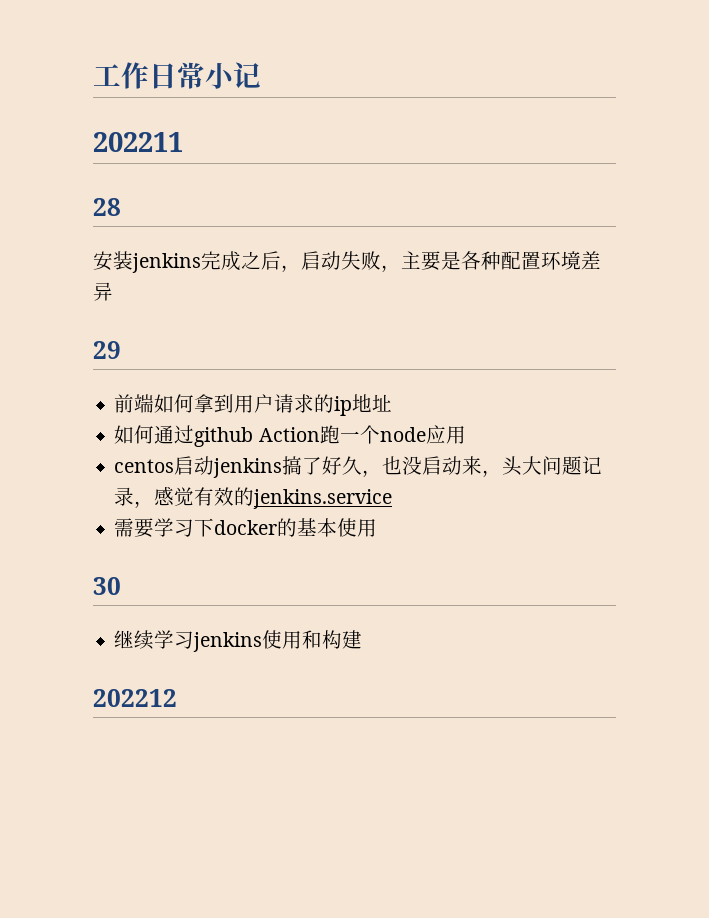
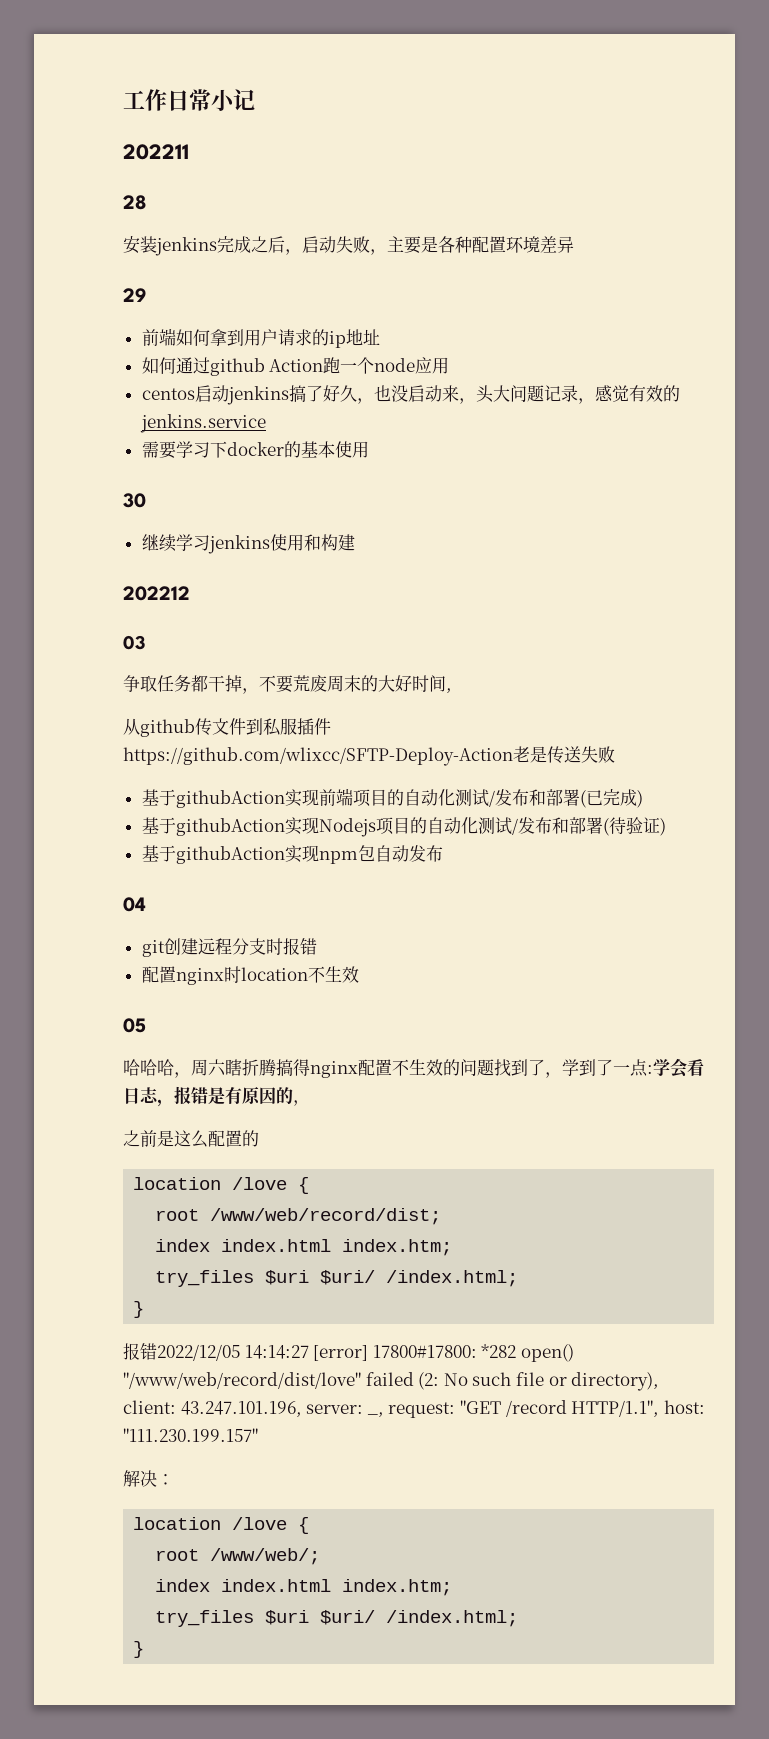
(177, 698) none -> [123,635,145,650] [123,675,452,694] [123,718,331,737] [123,746,615,766] [141,788,643,808] [141,817,666,837] [141,845,443,864] [123,897,146,912] [141,938,317,957] [141,966,359,985] [123,1018,146,1033] [123,1058,704,1078] [123,1086,310,1107] [123,1130,259,1148] [133,1177,310,1194] [155,1208,442,1225] [155,1239,453,1256] [155,1270,519,1287] [133,1301,145,1318] [123,1343,574,1362] [123,1372,660,1391] [123,1400,705,1418] [123,1428,258,1442] [123,1470,174,1487] [133,1517,310,1534] [155,1548,321,1565] [155,1579,453,1596] [155,1610,519,1627] [133,1641,145,1658] // 03 // 争取任务都干掉，不要荒废周末的大好时间, // 从github传文件到私服插件https://github.com/wlixcc/SFTP-Deploy-Action老是传送失败 // 基于githubAction实现前端项目的自动化测试/发布和部署(已完成) // 基于githubAction实现Nodejs项目的自动化测试/发布和部署(待验证) // 基于githubAction实现npm包自动发布 // 04 // git创建远程分支时报错 // 配置nginx时location不生效 // 05 // 哈哈哈，周六瞎折腾搞得nginx配置不生效的问题找到了，学到了一点:学会看日志，报错是有原因的， // 之前是这么配置的 // location /love { // root /www/web/record/dist; // index index.html index.htm; // try_files $uri $uri/ /index.html; // } // 报错2022/12/05 14:14:27 [error] 17800#17800: *282 open() "/www/web/record/dist/love" failed (2: No such file or directory), client: 43.247.101.196, server: _, request: "GET /record HTTP/1.1", host: "111.230.199.157" // 解决： // location /love { // root /www/web/; // index index.html index.htm; // try_files $uri $uri/ /index.html; // }

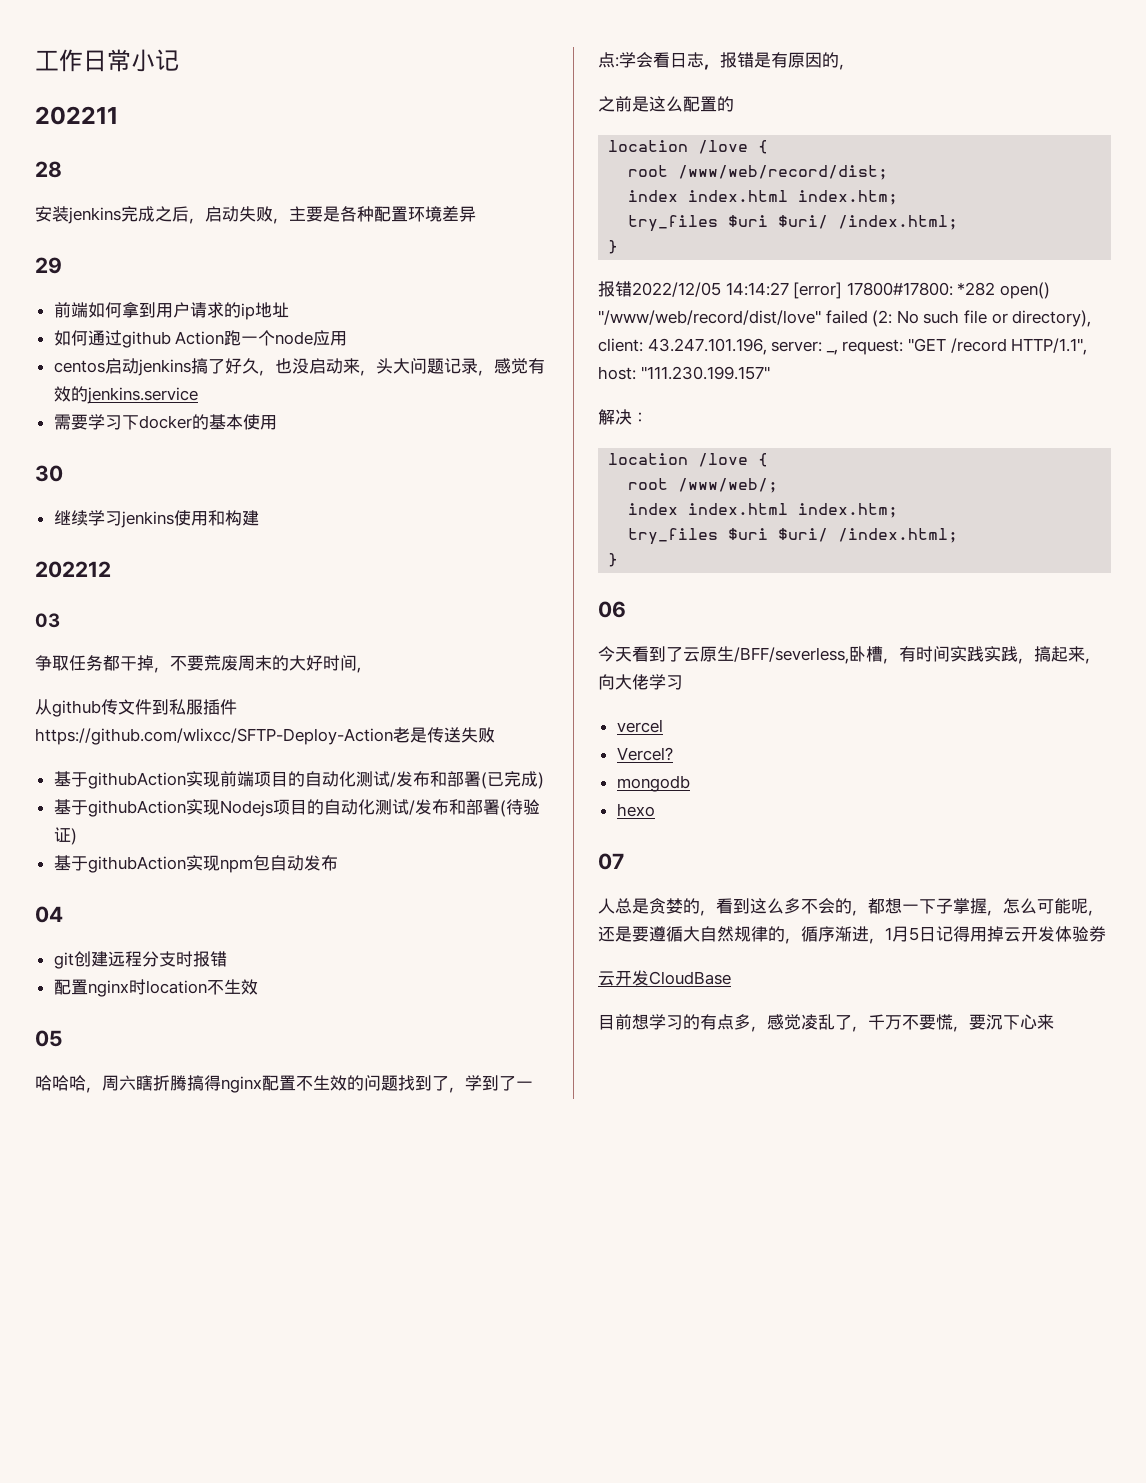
(145, 1649) none -> [598,601,626,618] [598,646,1101,664] [598,674,683,690] [616,719,663,733] [616,747,673,761] [616,775,690,792] [616,803,655,817] [598,853,624,870] [598,898,1104,916] [598,926,1106,944] [598,970,731,986] [598,1014,1054,1032] // 06 // 今天看到了云原生/BFF/severless,卧槽，有时间实践实践，搞起来，向大佬学习 // vercel // Vercel? // mongodb // hexo // 07 // 人总是贪婪的，看到这么多不会的，都想一下子掌握，怎么可能呢，还是要遵循大自然规律的，循序渐进，1月5日记得用掉云开发体验券 // 云开发CloudBase // 目前想学习的有点多，感觉凌乱了，千万不要慌，要沉下心来

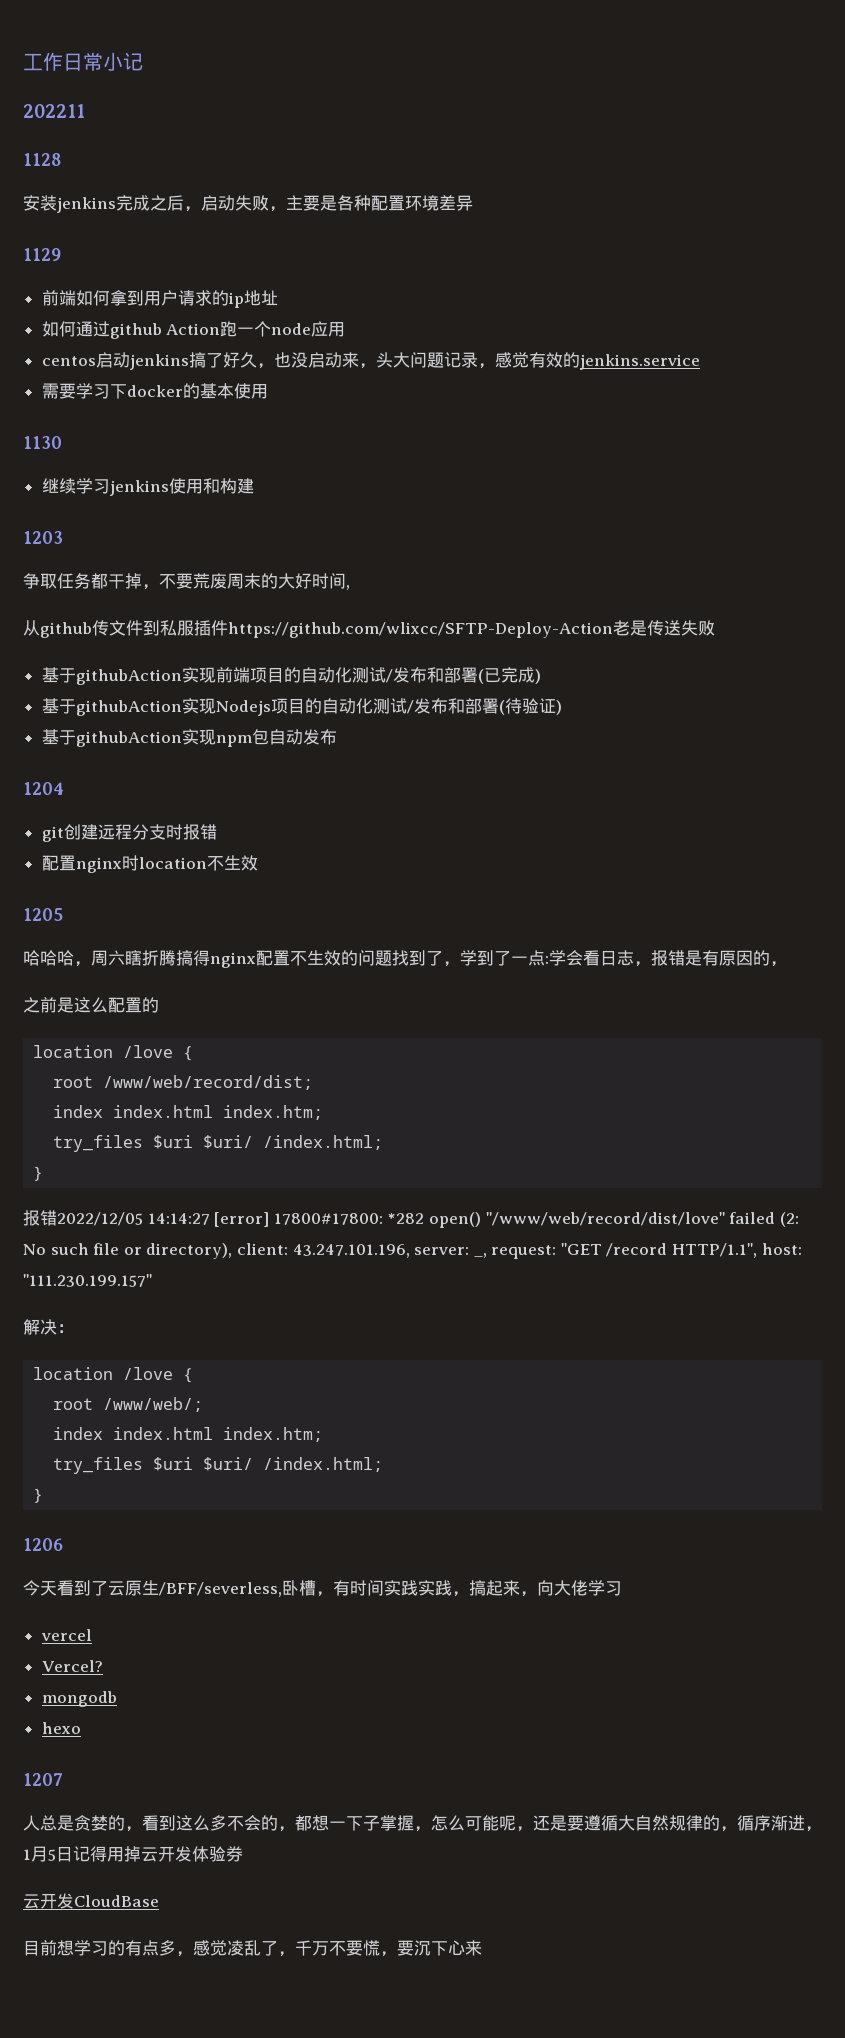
[35,161,62,178] 28 -> [23,153,61,166] 1128
[35,257,62,274] 29 -> [23,248,61,261] 1129
[35,465,63,482] 30 -> [23,436,62,449] 1130
[35,561,111,578] [35,613,60,628] 202212 // 03 -> [23,531,63,544] 1203
[35,906,63,923] 04 -> [23,782,64,795] 1204
[35,1030,62,1047] 05 -> [23,908,63,921] 1205
[598,601,626,618] 06 -> [23,1538,63,1551] 1206
[598,853,624,870] 07 -> [23,1773,63,1786] 1207

